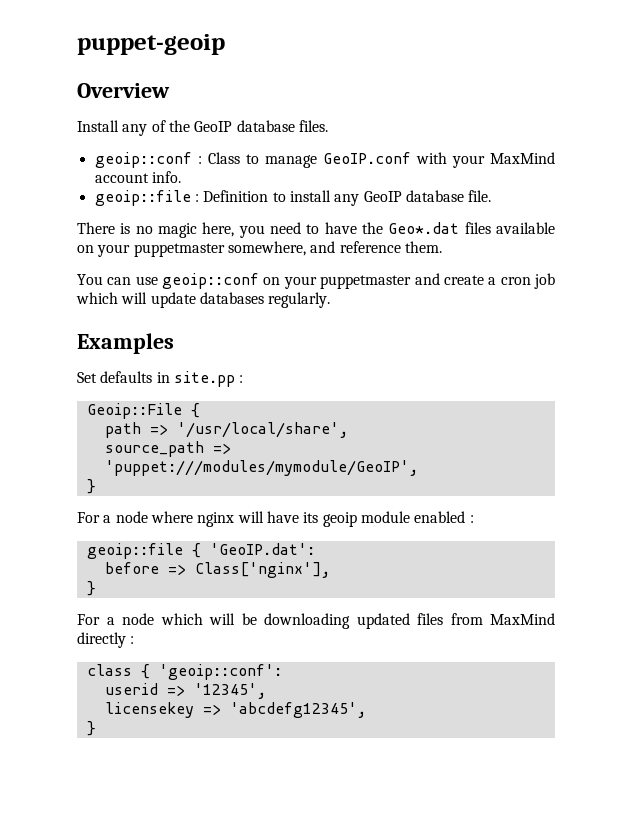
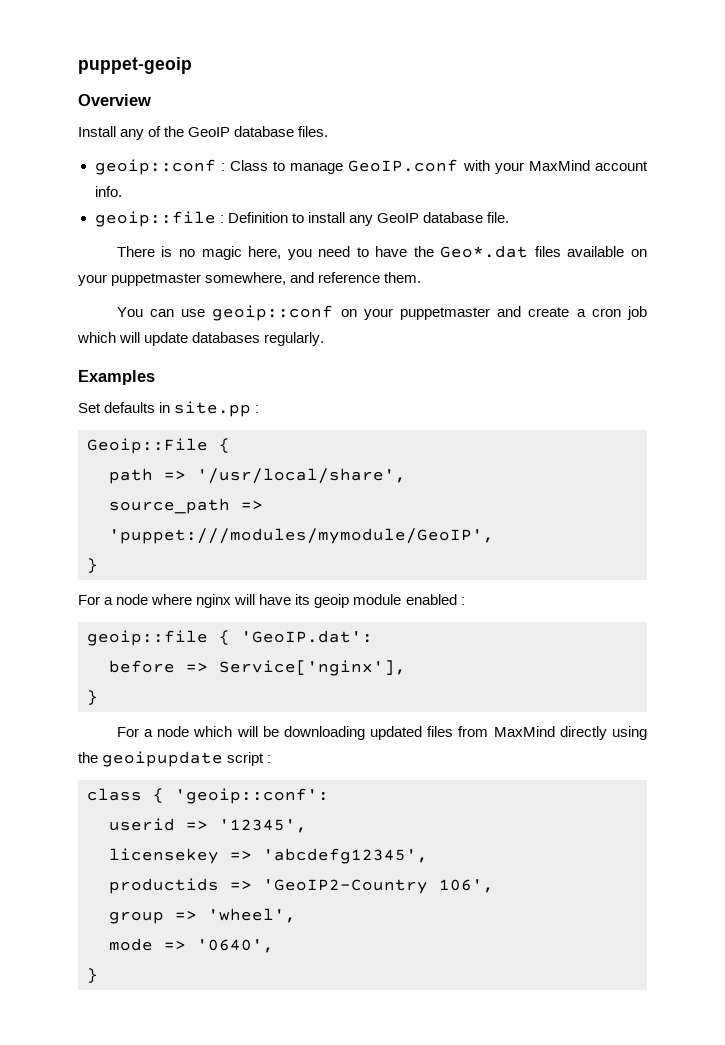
[194,562,330,578] Class['nginx'], -> [219,660,406,676] Service['nginx'],
(126, 640) none -> [611,726,647,740] [78,751,265,767] using the geoipupdate script
(366, 710) none -> [109,878,494,894] [109,908,296,924] [109,938,274,953] // productids => 'GeoIP2-Country 106', // group => 'wheel', // mode => '0640',

